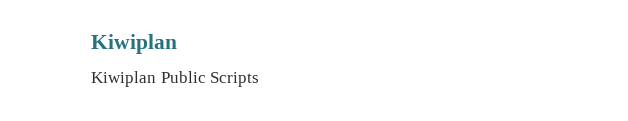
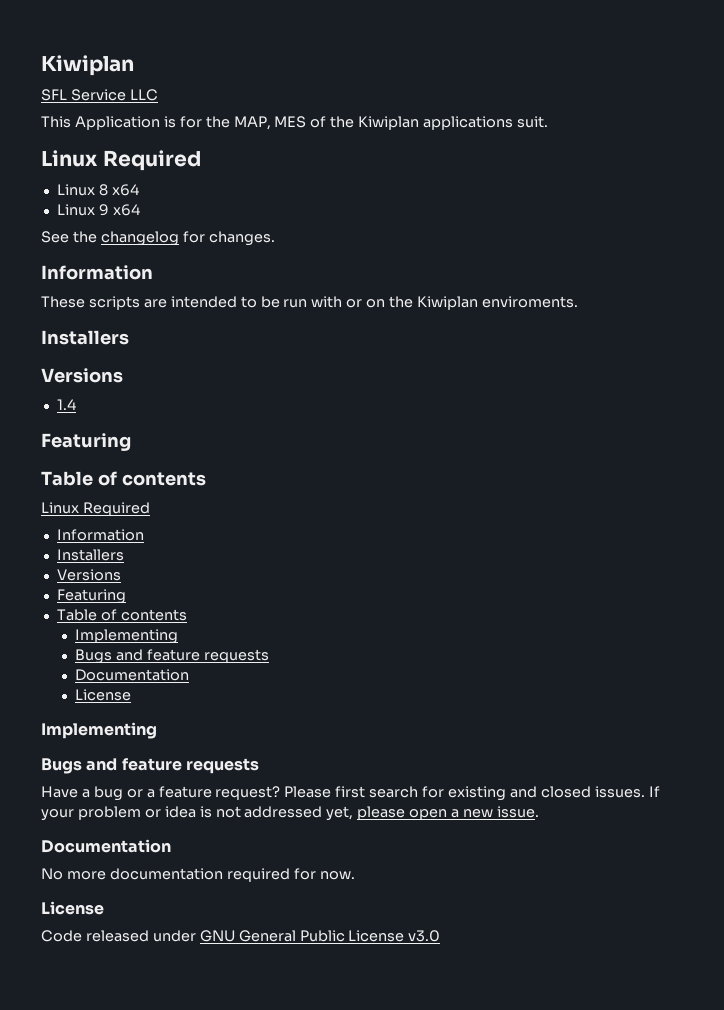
[91,71,260,87] Kiwiplan Public Scripts -> [41,89,158,101] [41,116,549,130] [41,150,201,171] [56,184,139,196] [56,204,140,216] [41,231,275,246] [41,265,153,280] [41,296,578,310] [41,330,129,345] [41,368,123,383] [56,399,76,410] [41,433,131,451] [41,471,206,486] [41,502,150,516] [56,529,144,541] [56,549,124,561] [56,569,121,581] [56,589,126,604] [56,609,187,621] [75,629,179,644] [75,649,270,664] [75,669,190,681] [75,689,132,701] [41,722,157,739] [41,758,259,774] [41,786,660,801] [41,806,539,821] [41,839,171,853] [41,868,355,882] [41,901,104,915] [41,930,441,942] SFL Service LLC // This Application is for the MAP, MES of the Kiwiplan applications suit. // Linux Required // Linux 8 x64 // Linux 9 x64 // See the changelog for changes. // Information // These scripts are intended to be run with or on the Kiwiplan enviroments. // Installers // Versions // 1.4 // Featuring // Table of contents // Linux Required // Information // Installers // Versions // Featuring // Table of contents // Implementing // Bugs and feature requests // Documentation // License // Implementing // Bugs and feature requests // Have a bug or a feature request? Please first search for existing and closed issues. If your problem or idea is not addressed yet, please open a new issue. // Documentation // No more documentation required for now. // License // Code released under GNU General Public License v3.0

